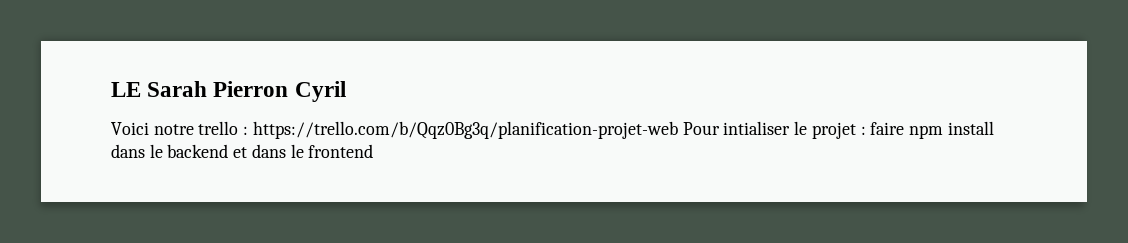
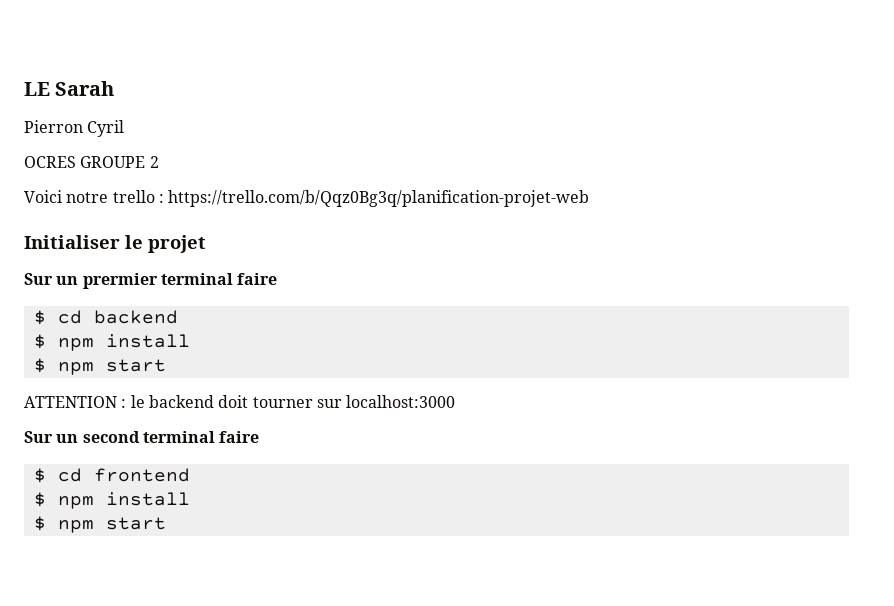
(208, 89) none -> (115, 88) //
(346, 91) none -> [24,156,159,168] // OCRES GROUPE 2
[682,121,791,135] Pour intialiser -> [24,235,120,249] // Initialiser
[860,121,994,139] [111,144,374,158] : faire npm install dans le backend et dans le frontend -> [24,273,278,289] [33,310,178,325] [33,334,190,351] [33,358,166,375] [24,395,456,408] [24,431,260,443] [33,468,190,483] [33,492,190,509] [33,516,166,533] // Sur un prermier terminal faire // $ cd backend // $ npm install // $ npm start // ATTENTION : le backend doit tourner sur localhost:3000 // Sur un second terminal faire // $ cd frontend // $ npm install // $ npm start

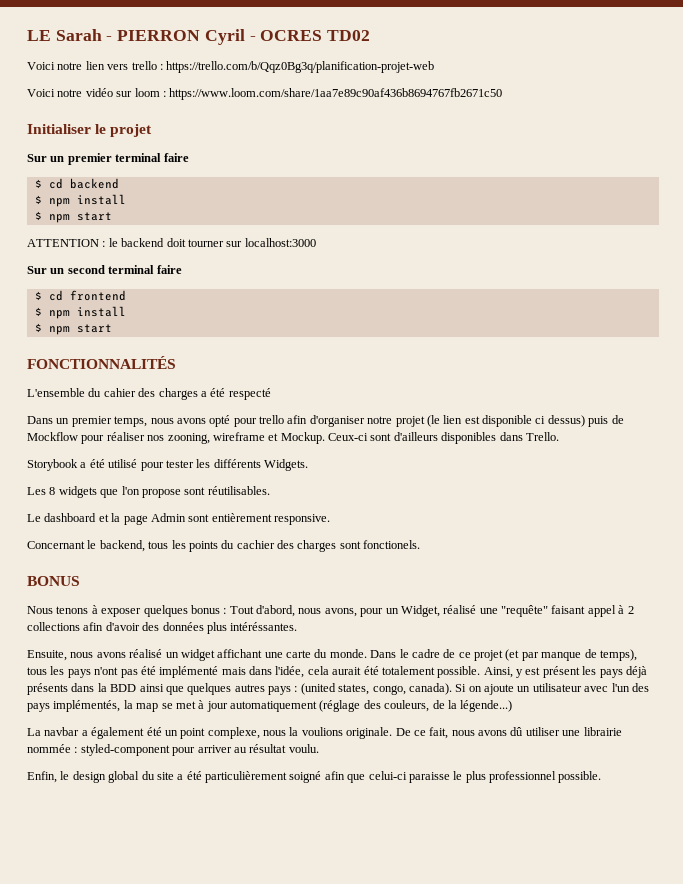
[24,120,83,133] // Pierron -> [106,30,201,41] - PIERRON
[24,156,159,168] [24,190,109,203] // OCRES GROUPE 2 // Voici notre -> [249,30,371,41] [27,61,129,70] - OCRES TD02 // Voici notre lien vers
(590, 198) none -> [27,88,503,100] // Voici notre vidéo sur loom : https://www.loom.com/share/1aa7e89c90af436b8694767fb2671c50
[82,273,158,289] prermier -> [67,153,112,165] premier
(166, 523) none -> [27,356,176,369] [27,388,271,400] [27,415,624,427] [27,432,559,444] [27,459,308,471] [27,486,270,498] [27,513,330,525] [27,540,421,552] [27,576,80,586] [27,605,634,617] [27,622,298,634] [27,649,637,661] [27,666,647,678] [27,683,649,695] [27,700,513,712] [27,727,622,739] [27,744,319,756] [27,771,602,783] // FONCTIONNALITÉS // L'ensemble du cahier des charges a été respecté // Dans un premier temps, nous avons opté pour trello afin d'organiser notre projet (le lien est disponible ci dessus) puis de Mockflow pour réaliser nos zooning, wireframe et Mockup. Ceux-ci sont d'ailleurs disponibles dans Trello. // Storybook a été utilisé pour tester les différents Widgets. // Les 8 widgets que l'on propose sont réutilisables. // Le dashboard et la page Admin sont entièrement responsive. // Concernant le backend, tous les points du cachier des charges sont fonctionels. // BONUS // Nous tenons à exposer quelques bonus : Tout d'abord, nous avons, pour un Widget, réalisé une "requête" faisant appel à 2 collections afin d'avoir des données plus intéréssantes. // Ensuite, nous avons réalisé un widget affichant une carte du monde. Dans le cadre de ce projet (et par manque de temps), tous les pays n'ont pas été implémenté mais dans l'idée, cela aurait été totalement possible. Ainsi, y est présent les pays déjà présents dans la BDD ainsi que quelques autres pays : (united states, congo, canada). Si on ajoute un utilisateur avec l'un des pays implémentés, la map se met à jour automatiquement (réglage des couleurs, de la légende...) // La navbar a également été un point complexe, nous la voulions originale. De ce fait, nous avons dû utiliser une librairie nommée : styled-component pour arriver au résultat voulu. // Enfin, le design global du site a été particulièrement soigné afin que celui-ci paraisse le plus professionnel possible.

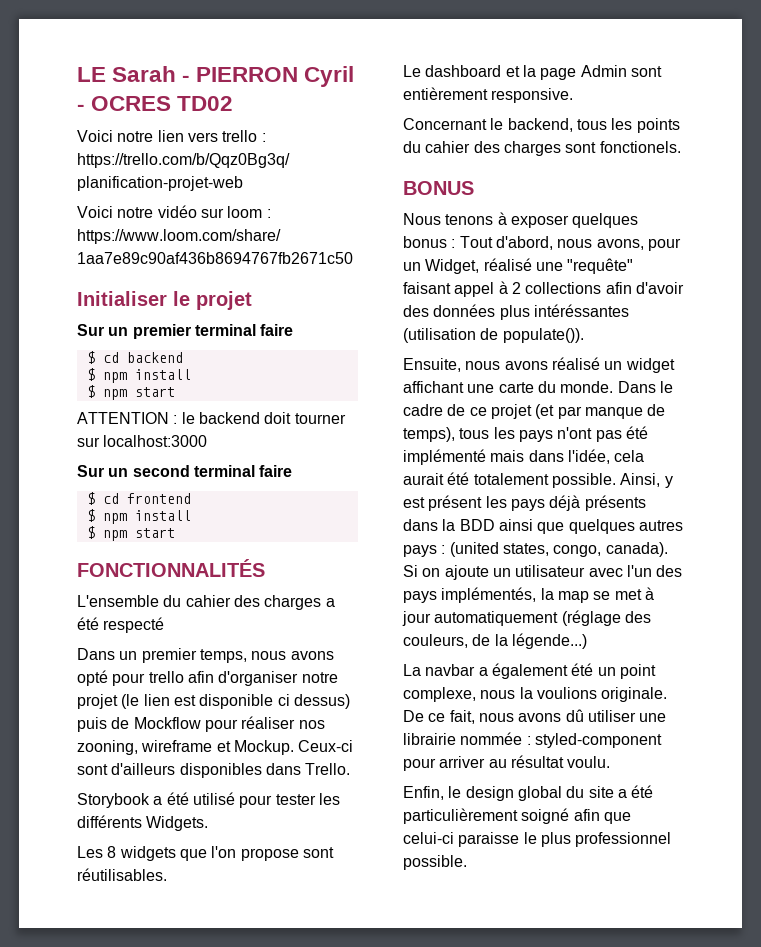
[236,540,275,549] cachier -> [425,141,471,153] cahier
[230,622,298,631] intéréssantes. -> [533,304,629,317] [403,328,584,343] intéréssantes (utilisation de populate()).

